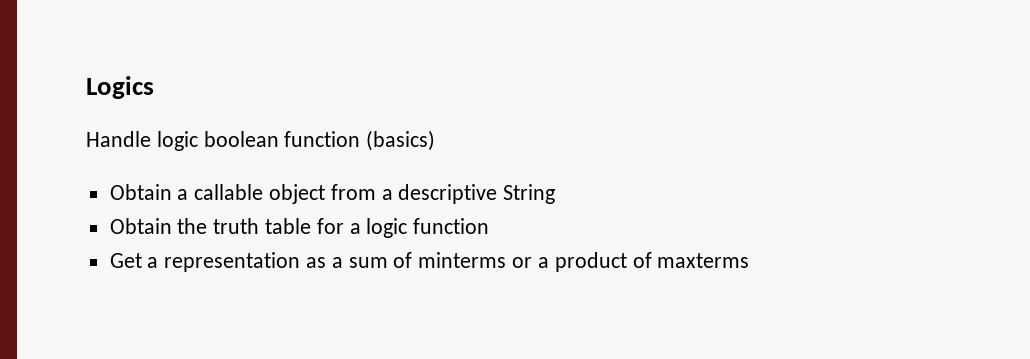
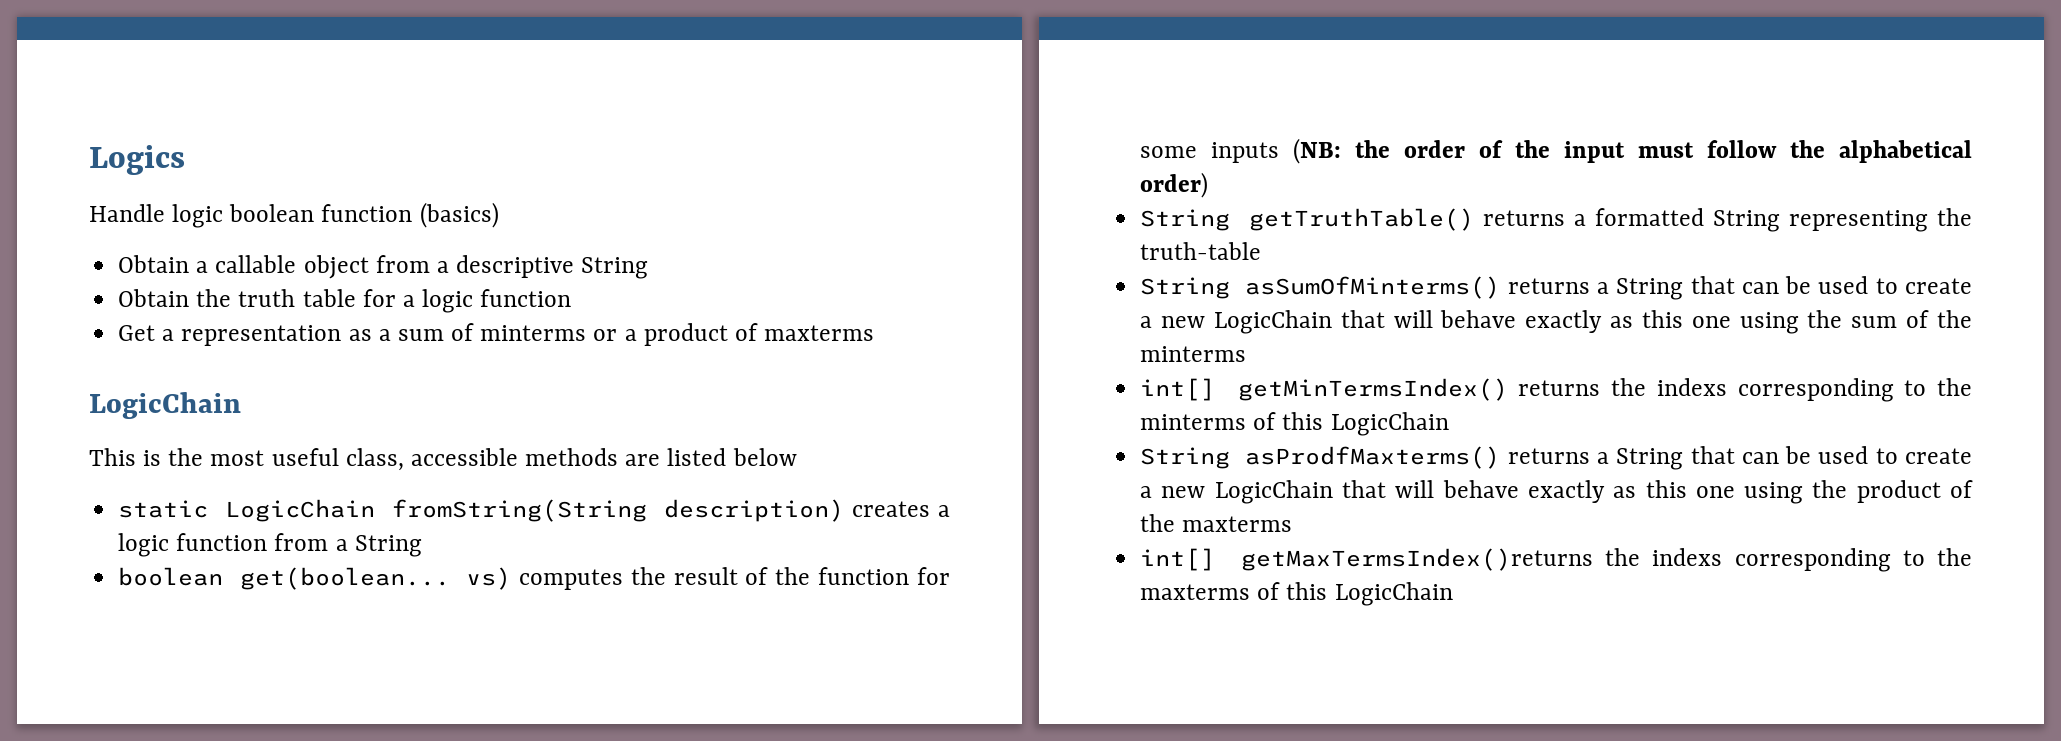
(750, 260) none -> [89,392,241,419] [89,448,797,471] [118,499,950,522] [118,533,422,557] [118,567,950,590] [1140,138,1972,164] [1140,172,1209,198] [1140,208,1972,232] [1140,242,1262,260] [1140,276,1973,300] [1140,310,1972,334] [1140,346,1247,362] [1140,378,1972,402] [1140,412,1449,436] [1140,446,1973,470] [1140,480,1973,504] [1140,514,1293,532] [1140,548,1973,572] [1140,582,1453,606] // LogicChain // This is the most useful class, accessible methods are listed below // static LogicChain fromString(String description) creates a logic function from a String // boolean get(boolean... vs) computes the result of the function for some inputs (NB: the order of the input must follow the alphabetical order) // String getTruthTable() returns a formatted String representing the truth-table // String asSumOfMinterms() returns a String that can be used to create a new LogicChain that will behave exactly as this one using the sum of the minterms // int[] getMinTermsIndex() returns the indexs corresponding to the minterms of this LogicChain // String asProdfMaxterms() returns a String that can be used to create a new LogicChain that will behave exactly as this one using the product of the maxterms // int[] getMaxTermsIndex()returns the indexs corresponding to the maxterms of this LogicChain

